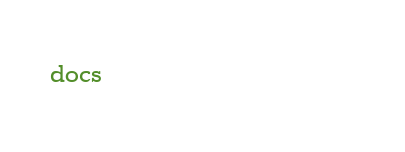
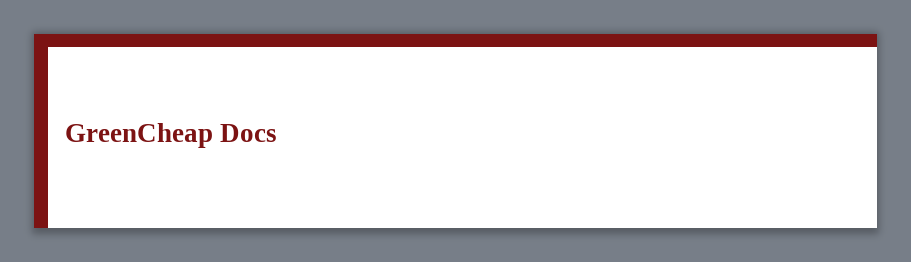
[50,65,102,82] docs -> [65,123,278,148] GreenCheap Docs

